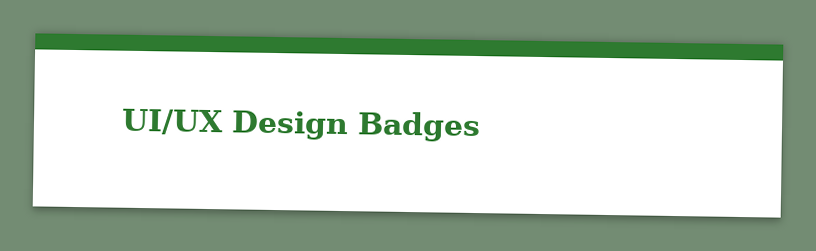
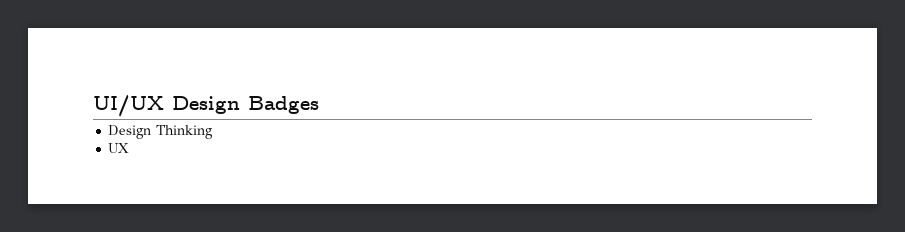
(481, 127) none -> [108,125,214,139] [108,143,130,153] // Design Thinking // UX

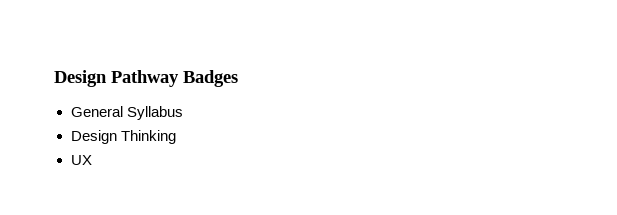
[93,95,240,117] UI/UX Design -> [54,70,179,87] Design Pathway
(319, 105) none -> [70,106,183,120] // General Syllabus

